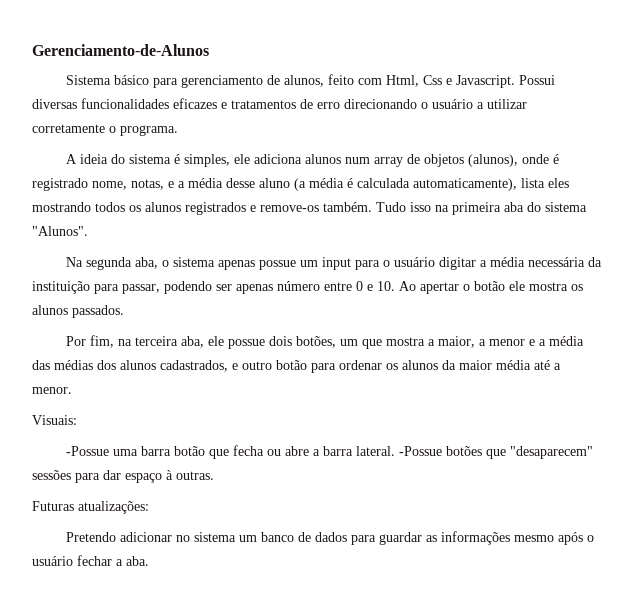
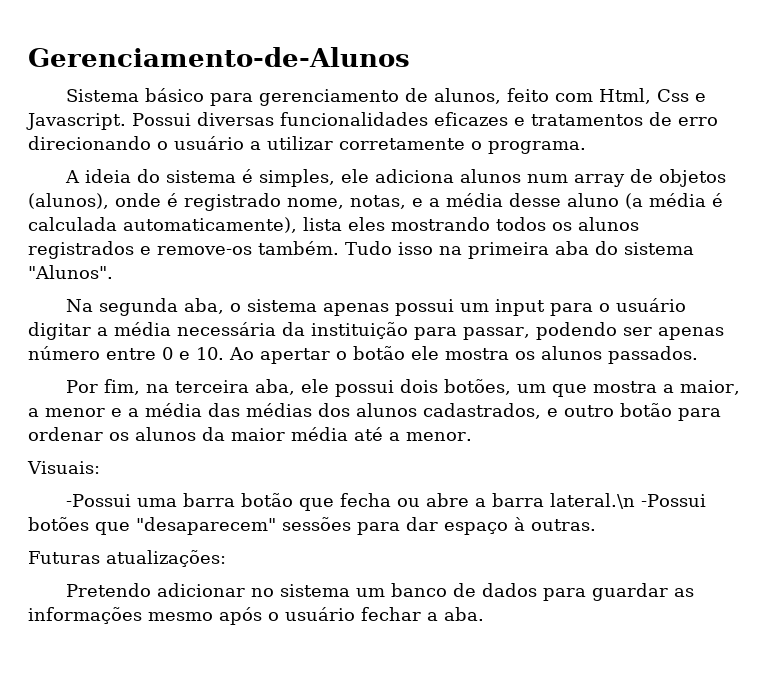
[258,260,296,270] possue -> [395,299,455,316] possui
[227,339,265,349] possue -> [335,380,395,397] possui
[65,446,109,456] -Possue -> [66,494,132,507] -Possui
[355,446,442,456] lateral. -Possue -> [550,493,707,509] lateral.\n -Possui

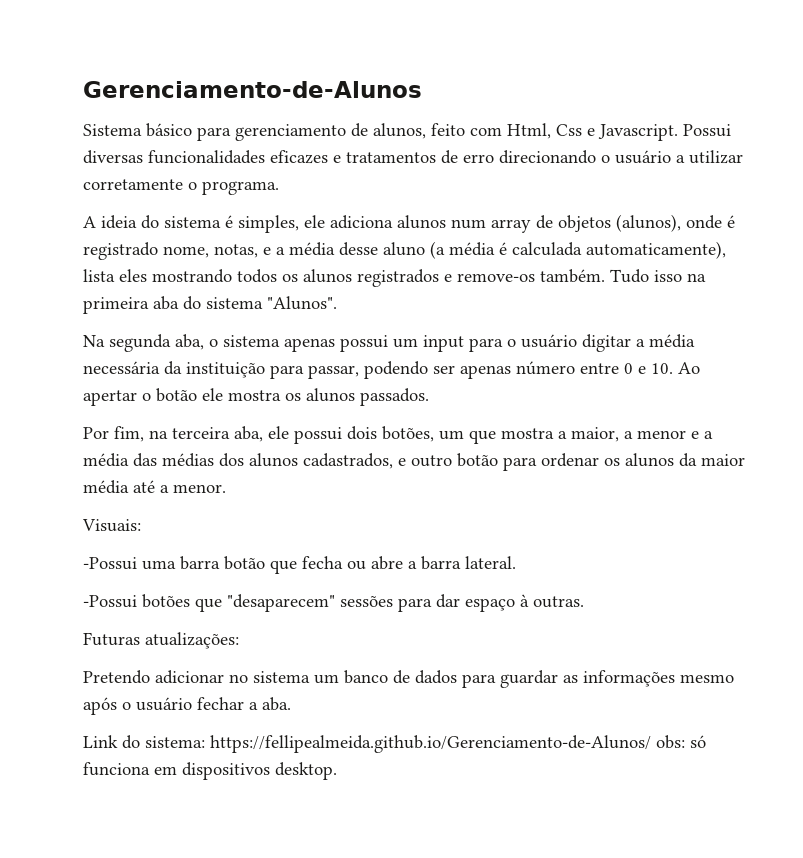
[550,493,636,509] lateral.\n -> [465,556,516,569] lateral. //
(484, 614) none -> [83,735,706,753] [83,762,337,780] // Link do sistema: https://fellipealmeida.github.io/Gerenciamento-de-Alunos/ obs: só funciona em dispositivos desktop.

